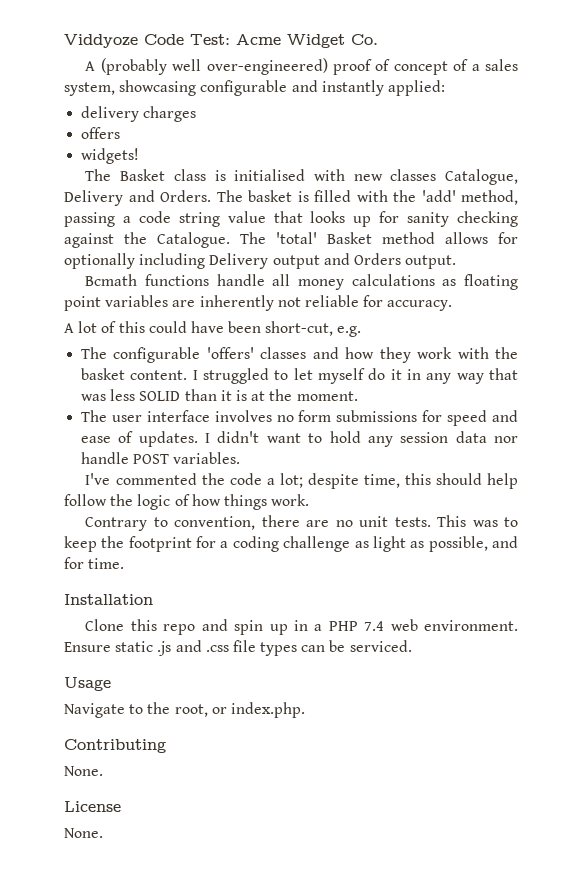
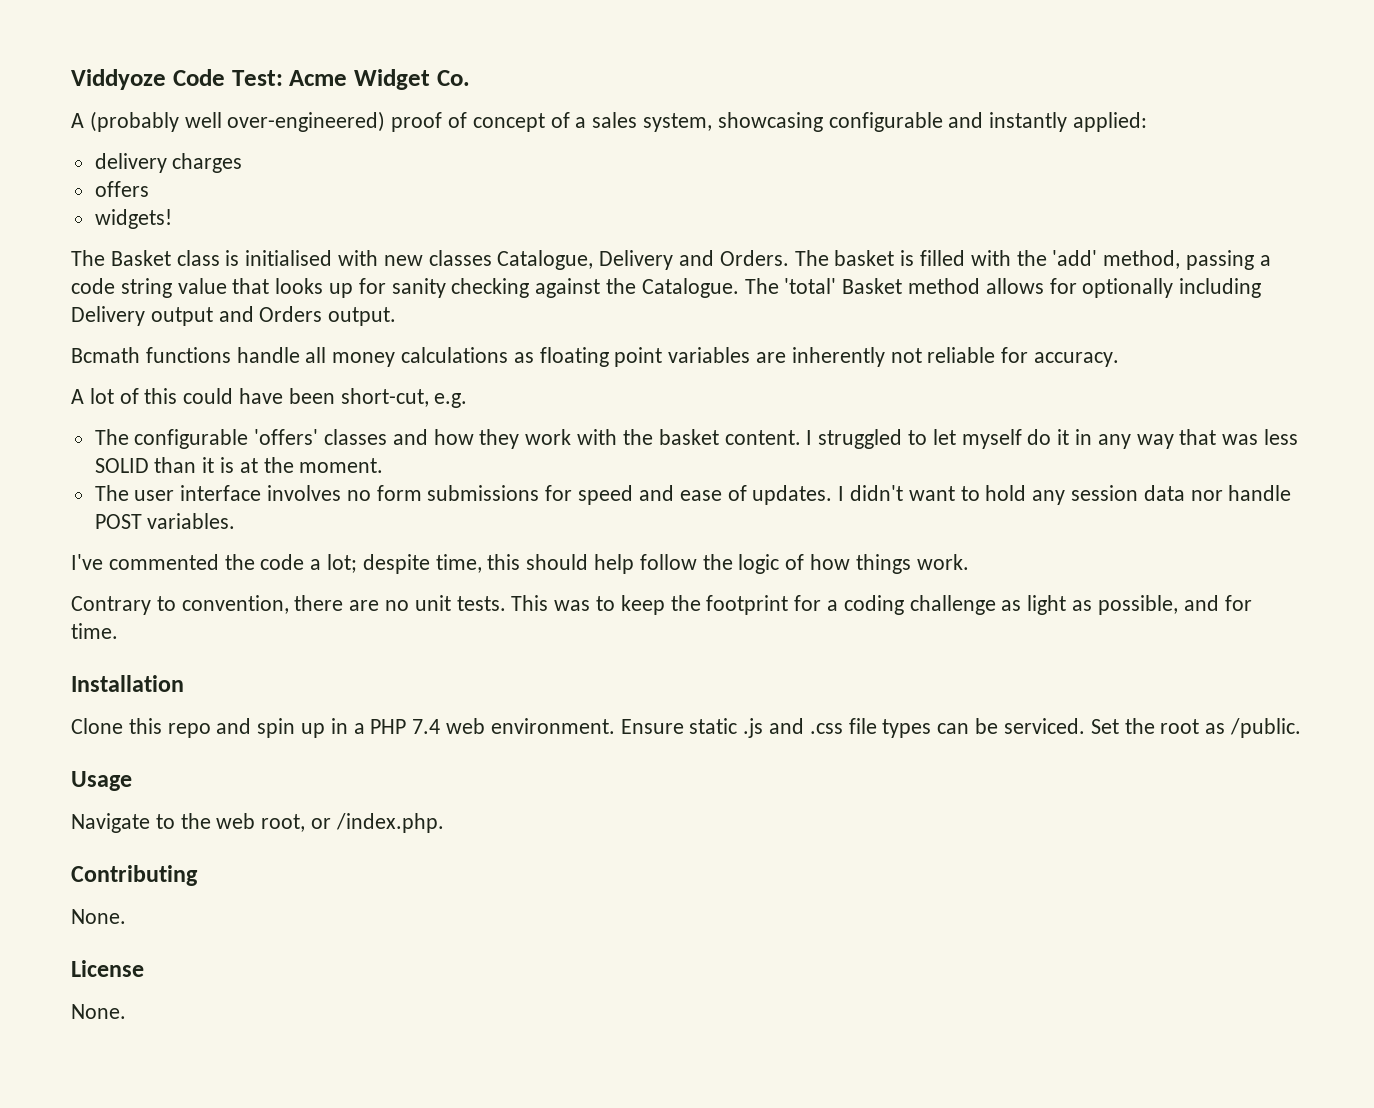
(412, 646) none -> [1090,718,1301,738] Set the root as /public.
(171, 708) none -> [216,813,256,829] web
[230,702,305,718] index.php. -> [335,813,444,833] /index.php.

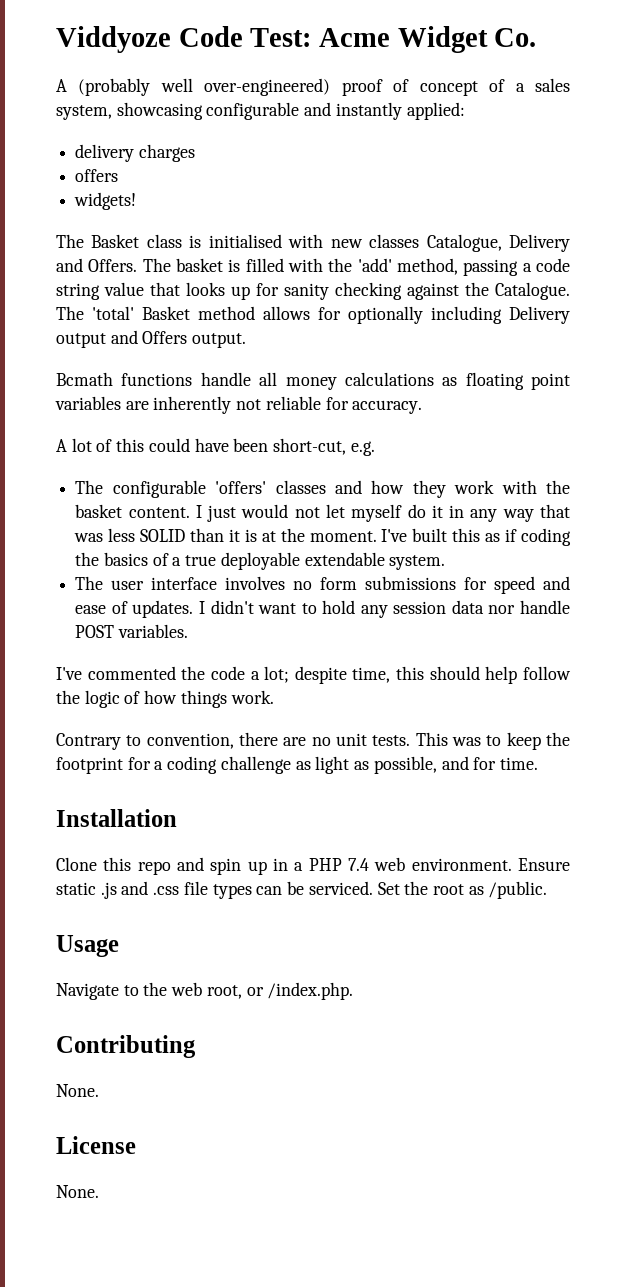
[719,250,789,266] Orders. -> [88,259,138,272] Offers.
[259,306,323,322] Orders -> [142,331,188,344] Offers
[818,429,927,449] struggled to -> [207,504,320,522] just would not
(384, 465) none -> [381,528,571,546] [75,552,446,570] I've built this as if coding the basics of a true deployable extendable system.

